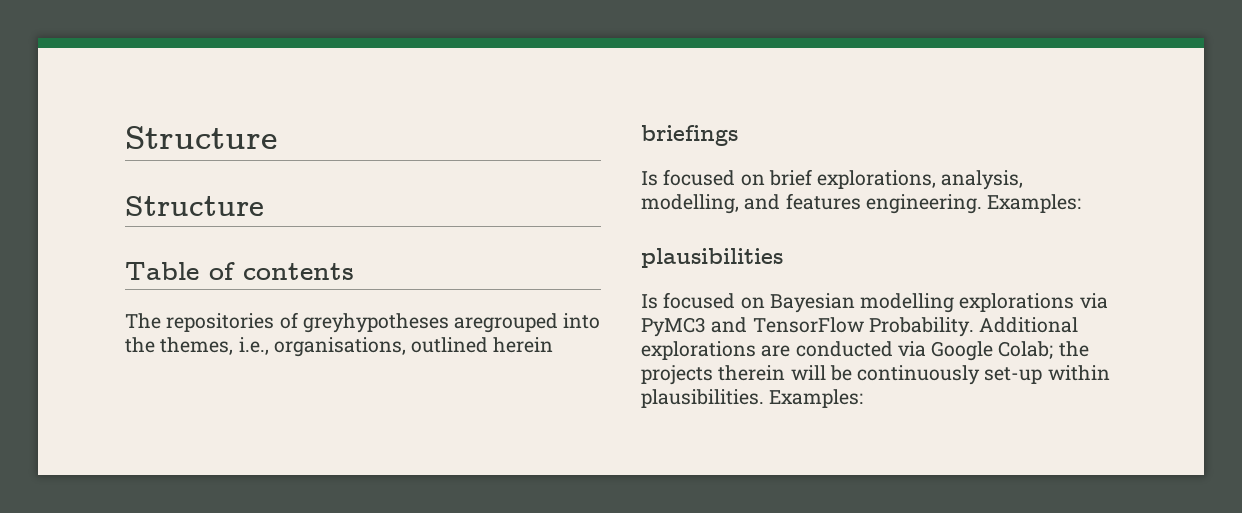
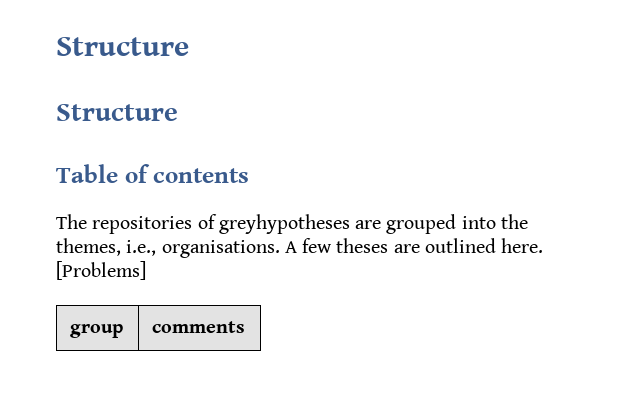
[454,313,559,333] aregrouped -> [355,214,457,234] are grouped
[273,337,554,357] [641,125,738,146] [641,169,1024,190] [641,193,1082,214] [641,248,783,268] [641,292,1108,313] [641,317,1079,337] [641,341,1089,361] [641,365,1110,385] [641,389,864,408] organisations, outlined herein // briefings // Is focused on brief explorations, analysis, modelling, and features engineering. Examples: // plausibilities // Is focused on Bayesian modelling explorations via PyMC3 and TensorFlow Probability. Additional explorations are conducted via Google Colab; the projects therein will be continuously set-up within plausibilities. Examples: -> [161,238,544,258] [56,261,146,280] [70,324,124,338] [152,321,246,333] organisations. A few theses are outlined here. [Problems] // group | comments

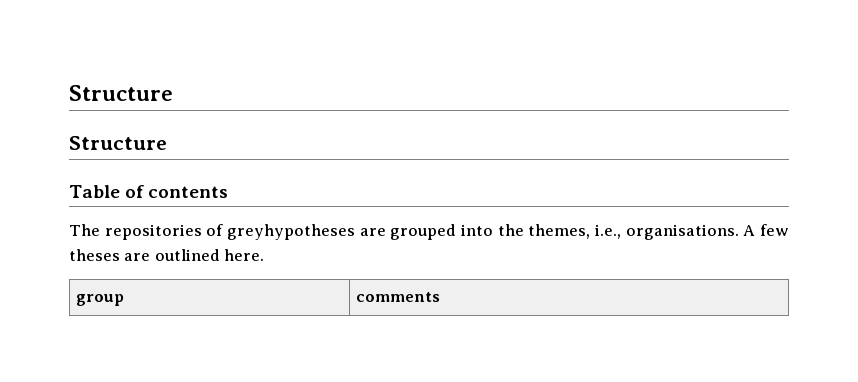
[56,261,146,280] [Problems] -> (265, 255) none

